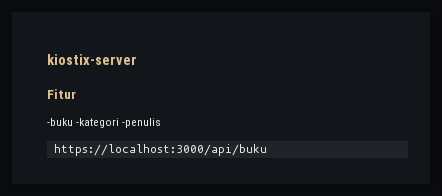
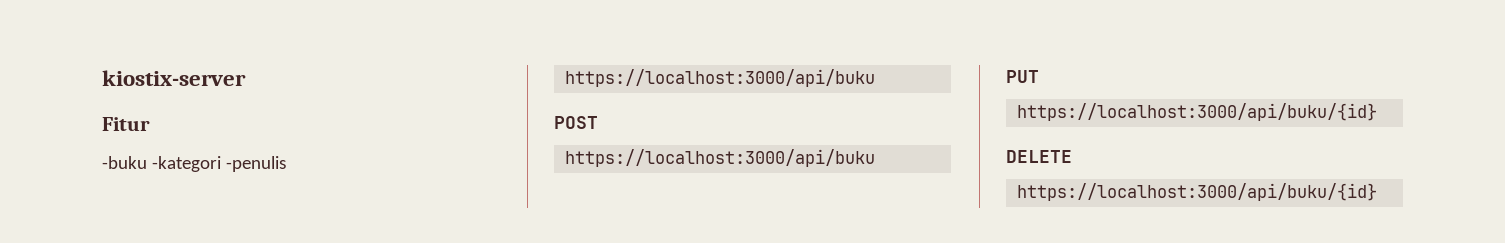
(267, 150) none -> [554,116,598,129] [565,149,876,167] [1006,70,1039,83] [1017,103,1378,121] [1006,150,1072,163] [1017,183,1378,201] // POST // https://localhost:3000/api/buku // PUT // https://localhost:3000/api/buku/{id} // DELETE // https://localhost:3000/api/buku/{id}

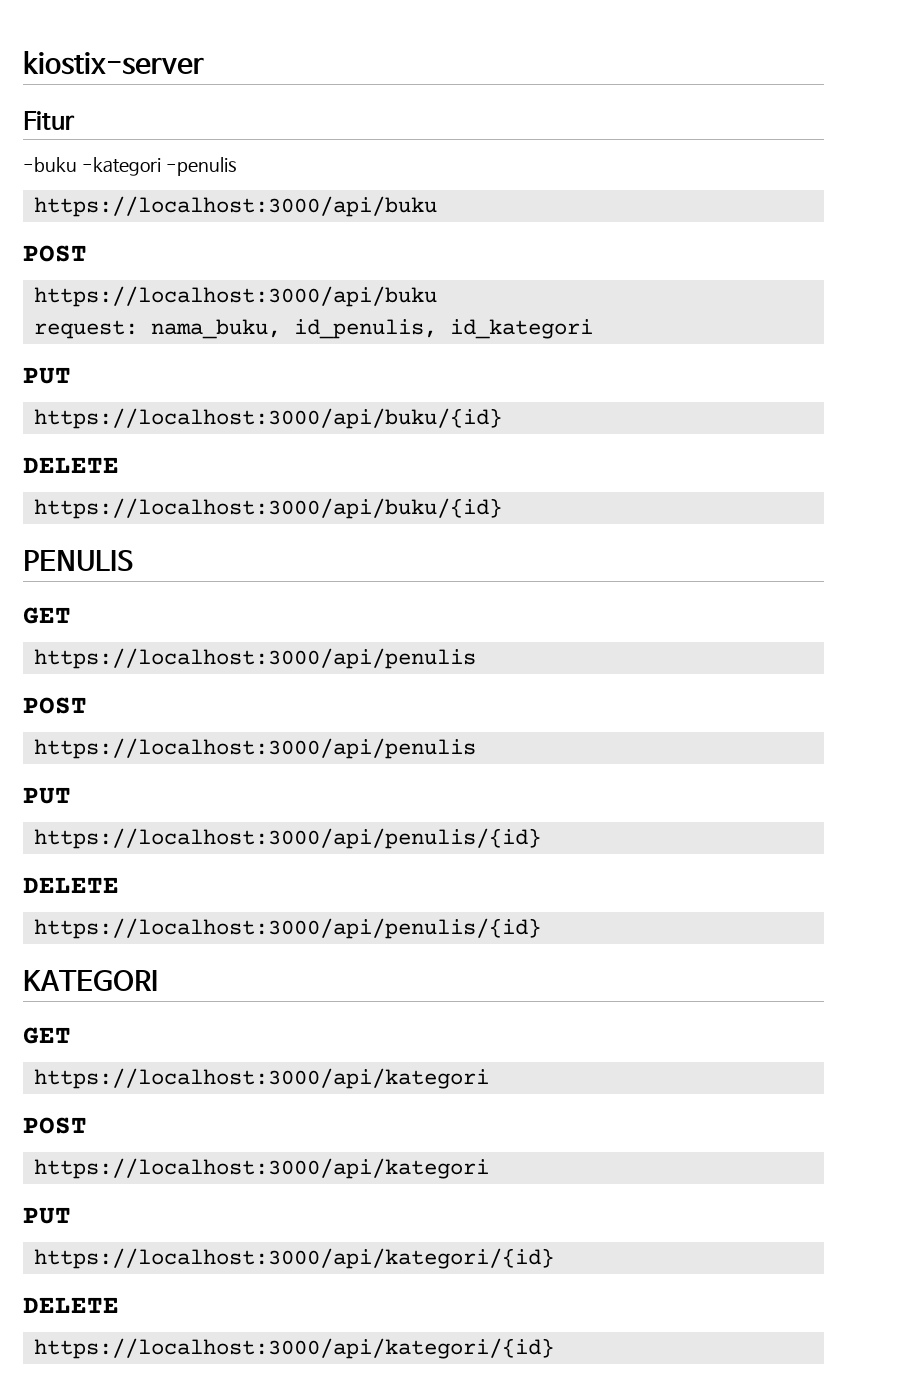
(876, 158) none -> [33,319,593,339] // request: nama_buku, id_penulis, id_kategori
(1378, 192) none -> [23,550,134,571] [23,607,71,624] [33,648,476,669] [23,697,87,714] [33,738,476,759] [23,787,71,804] [33,828,541,849] [23,877,119,893] [33,918,541,939] [23,970,158,991] [23,1027,71,1044] [33,1068,489,1089] [23,1117,87,1134] [33,1158,489,1179] [23,1207,71,1224] [33,1248,554,1269] [23,1297,119,1313] [33,1338,554,1359] // PENULIS // GET // https://localhost:3000/api/penulis // POST // https://localhost:3000/api/penulis // PUT // https://localhost:3000/api/penulis/{id} // DELETE // https://localhost:3000/api/penulis/{id} // KATEGORI // GET // https://localhost:3000/api/kategori // POST // https://localhost:3000/api/kategori // PUT // https://localhost:3000/api/kategori/{id} // DELETE // https://localhost:3000/api/kategori/{id}

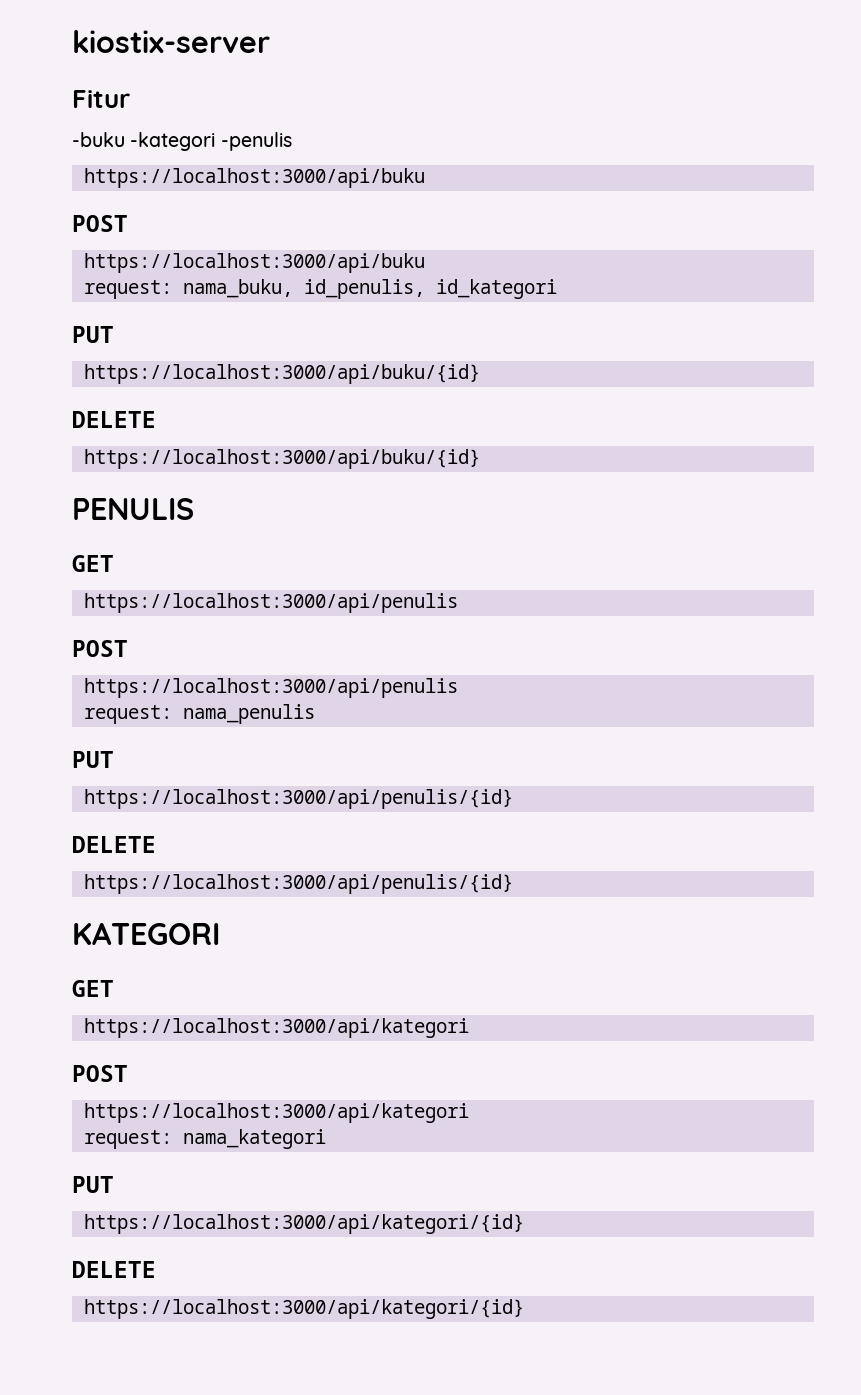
(476, 748) none -> [83,704,315,724] // request: nama_penulis
(489, 1168) none -> [83,1129,326,1149] // request: nama_kategori

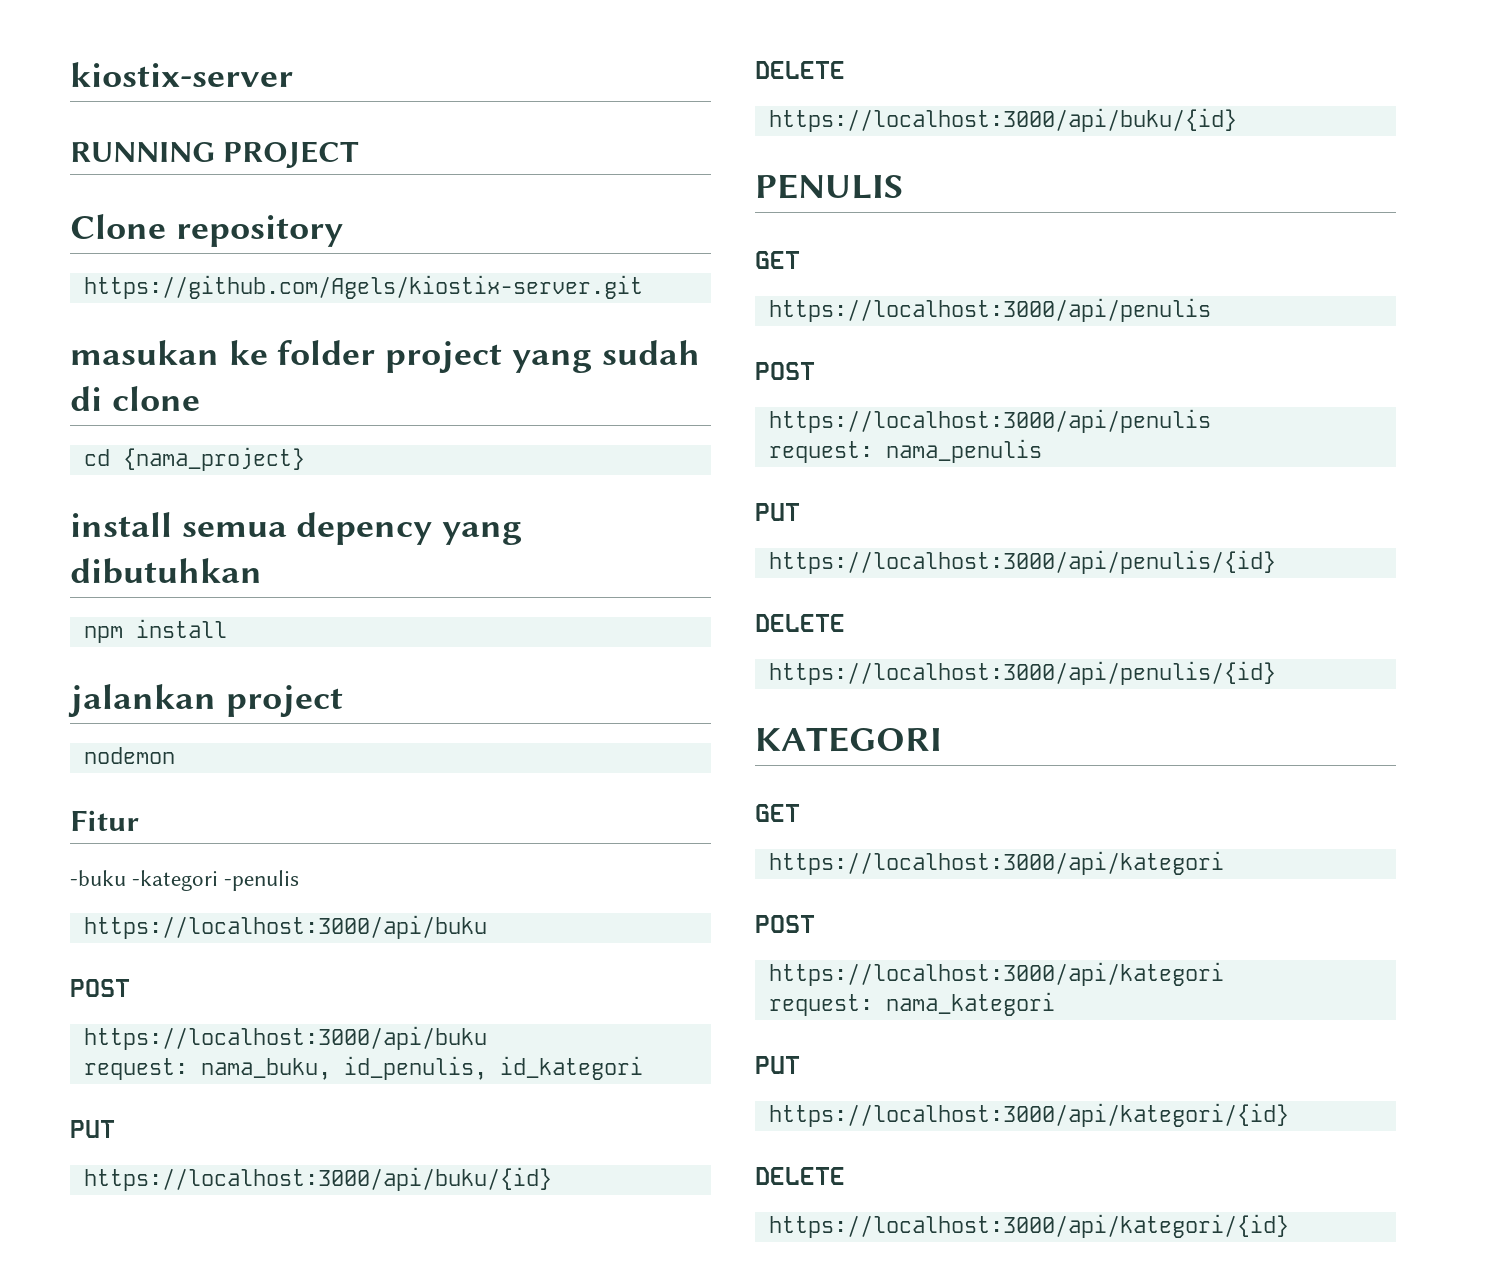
(270, 41) none -> [70,141,360,168] [70,214,343,247] [83,275,643,299] [70,340,700,373] [70,386,200,411] [83,447,305,471] [70,512,523,545] [70,558,262,584] [83,619,227,643] [68,684,343,717] [83,747,175,764] // RUNNING PROJECT // Clone repository // https://github.com/Agels/kiostix-server.git // masukan ke folder project yang sudah di clone // cd {nama_project} // install semua depency yang dibutuhkan // npm install // jalankan project // nodemon

